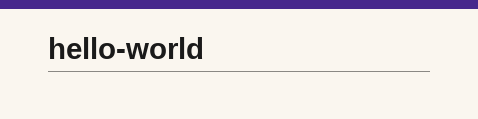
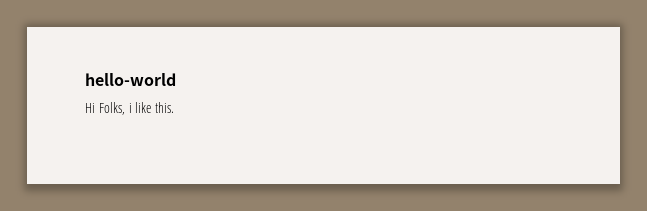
(204, 48) none -> [85,102,175,115] // Hi Folks, i like this.

